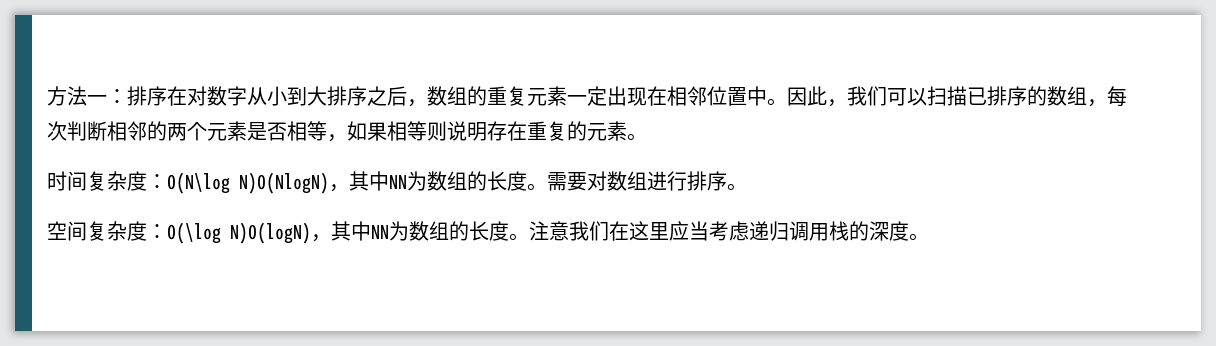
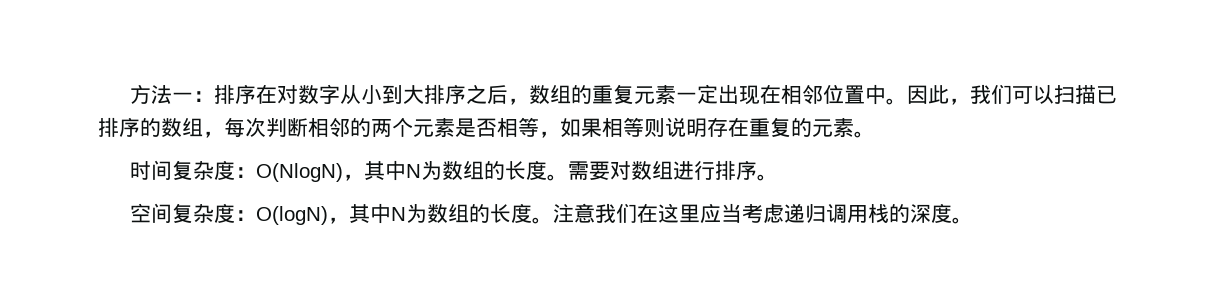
[167,171,407,194] O(N\log N)O(NlogN)，其中NN -> [255,160,421,182] O(NlogN)，其中N
[167,221,389,244] O(\log N)O(logN)，其中NN -> [255,203,406,225] O(logN)，其中N

